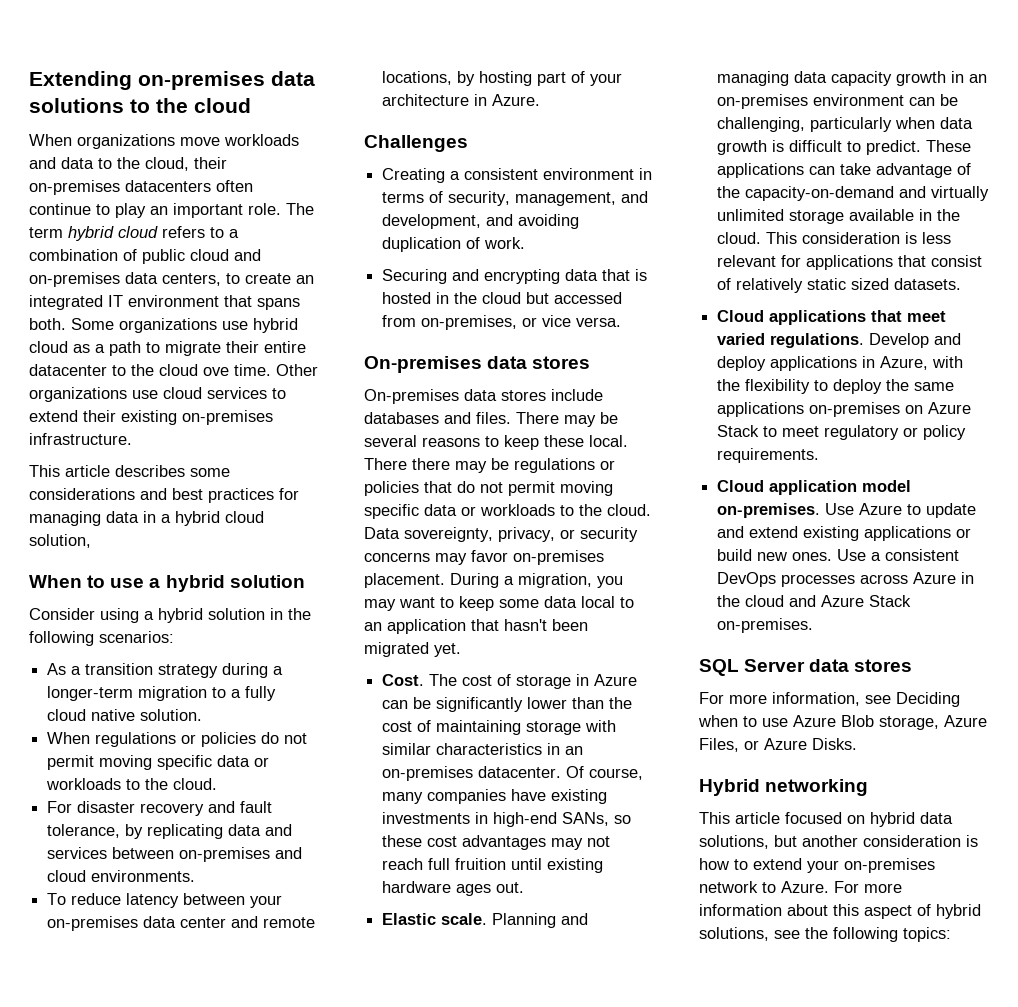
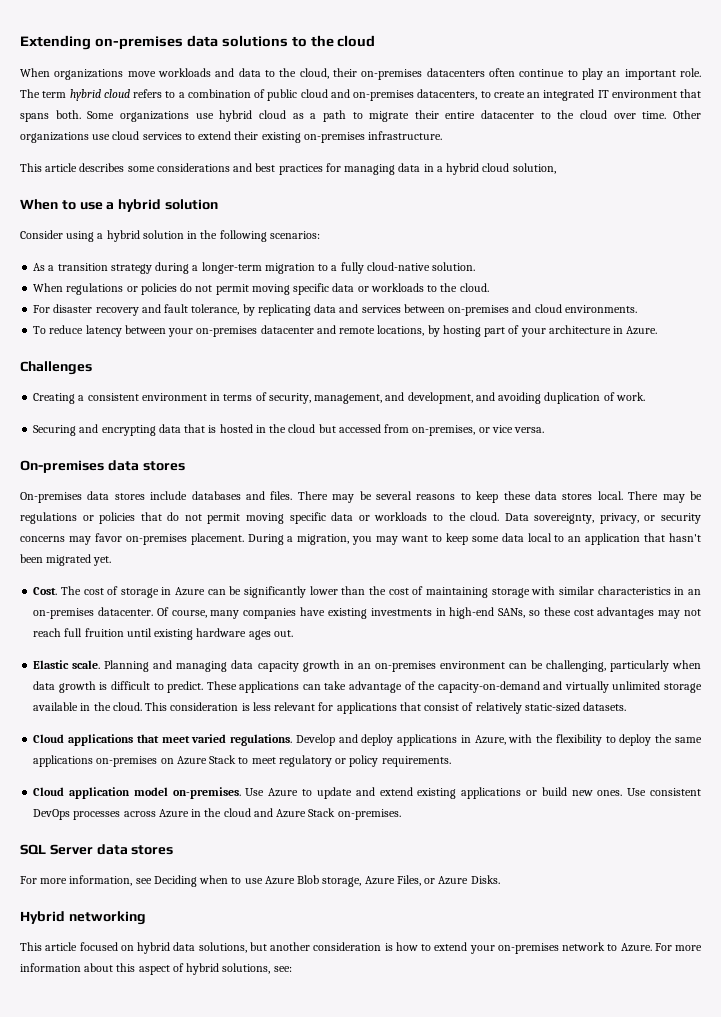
[125,272,221,286] data centers, -> [417,89,478,100] datacenters,
[203,367,229,376] ove -> [613,113,636,119] over
[47,709,136,721] cloud native -> [366,262,430,271] cloud-native
[143,916,227,928] data center -> [260,325,314,334] datacenter
(584, 441) none -> [534,491,593,500] data stores
[412,458,450,470] there -> (659, 495) none
[807,278,890,290] static sized -> [524,702,580,712] static-sized
[871,552,882,561] a -> (647, 792) none
[774,927,951,942] see the following topics: -> [273,966,292,972] see:

